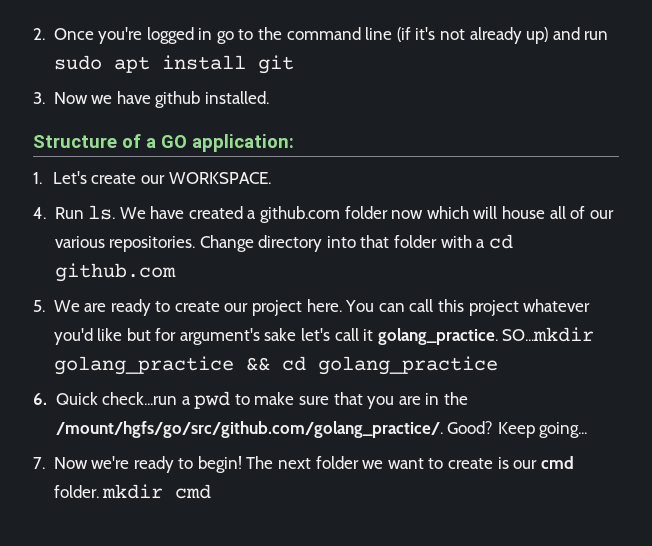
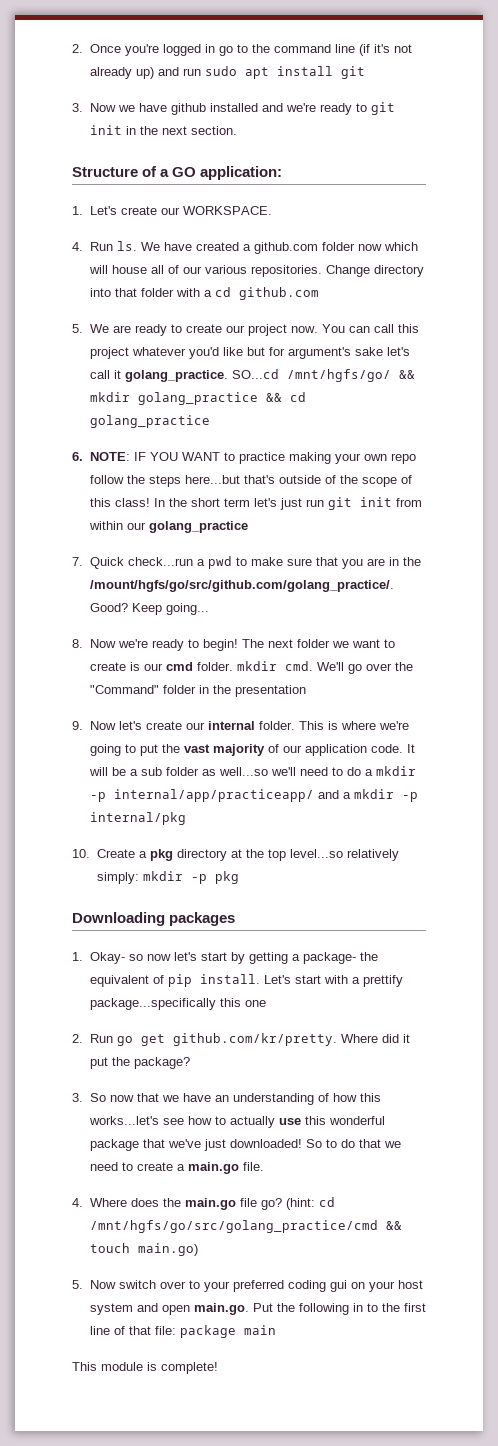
[204,91,269,104] installed. -> [209,102,395,115] [89,125,237,135] installed and we're ready to git init in the next section.
[306,299,342,312] here. -> [290,326,318,333] now.
[502,327,595,342] SO...mkdir -> [231,369,415,382] [89,392,130,402] SO...cd /mnt/hgfs/go/ && mkdir
(47, 399) none -> [89,452,416,464] [89,475,412,487] [89,497,422,510] [88,521,248,533] [72,557,83,566] NOTE: IF YOU WANT to practice making your own repo follow the steps here...but that's outside of the scope of this class! In the short term let's just run git init from within our golang_practice // 7.
[33,457,45,469] 7. -> [72,639,83,648] 8.
[175,484,212,499] cmd -> [284,661,413,674] [89,685,306,697] [72,721,409,730] [89,744,415,756] [88,766,416,776] [89,789,418,802] [89,812,186,825] [72,849,399,861] [96,871,239,884] [72,912,236,926] [72,952,378,964] [89,974,403,987] [89,998,266,1010] [72,1033,410,1046] [89,1057,190,1069] [72,1093,381,1105] [88,1116,385,1128] [89,1139,401,1151] [89,1162,264,1174] [72,1197,335,1210] [89,1220,402,1233] [89,1243,198,1256] [72,1280,423,1292] [89,1303,426,1315] [89,1325,276,1338] [72,1362,218,1374] cmd. We'll go over the "Command" folder in the presentation // 9. Now let's create our internal folder. This is where we're going to put the vast majority of our application code. It will be a sub folder as well...so we'll need to do a mkdir -p internal/app/practiceapp/ and a mkdir -p internal/pkg // 10. Create a pkg directory at the top level...so relatively simply: mkdir -p pkg // Downloading packages // 1. Okay- so now let's start by getting a package- the equivalent of pip install. Let's start with a prettify package...specifically this one // 2. Run go get github.com/kr/pretty. Where did it put the package? // 3. So now that we have an understanding of how this works...let's see how to actually use this wonderful package that we've just downloaded! So to do that we need to create a main.go file. // 4. Where does the main.go file go? (hint: cd /mnt/hgfs/go/src/golang_practice/cmd && touch main.go) // 5. Now switch over to your preferred coding gui on your host system and open main.go. Put the following in to the first line of that file: package main // This module is complete!

